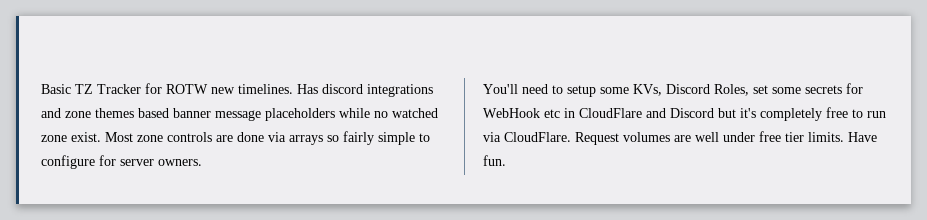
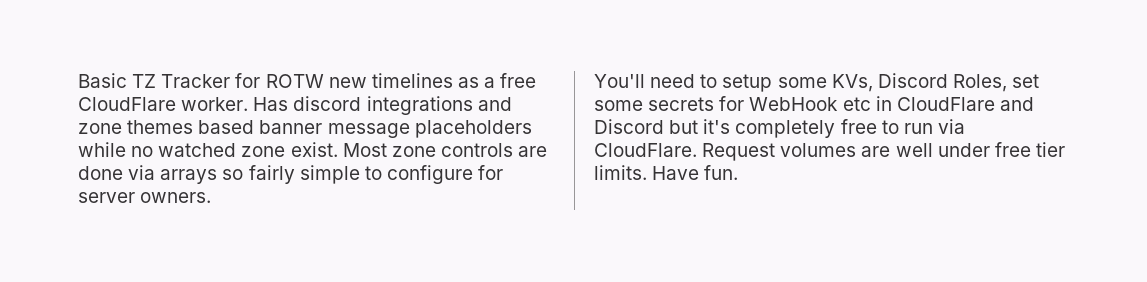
[238,84,293,94] timelines. -> [371,73,537,88] [78,97,249,111] timelines as a free CloudFlare worker.

